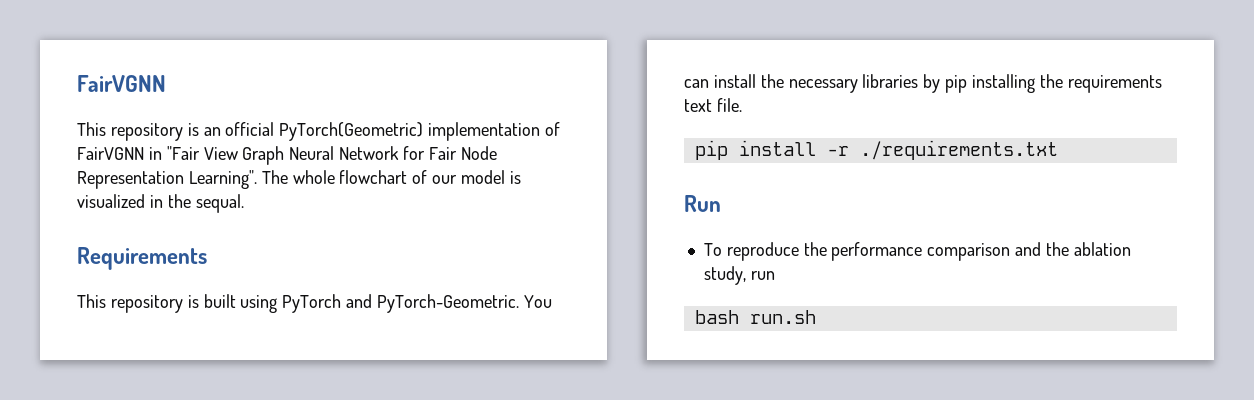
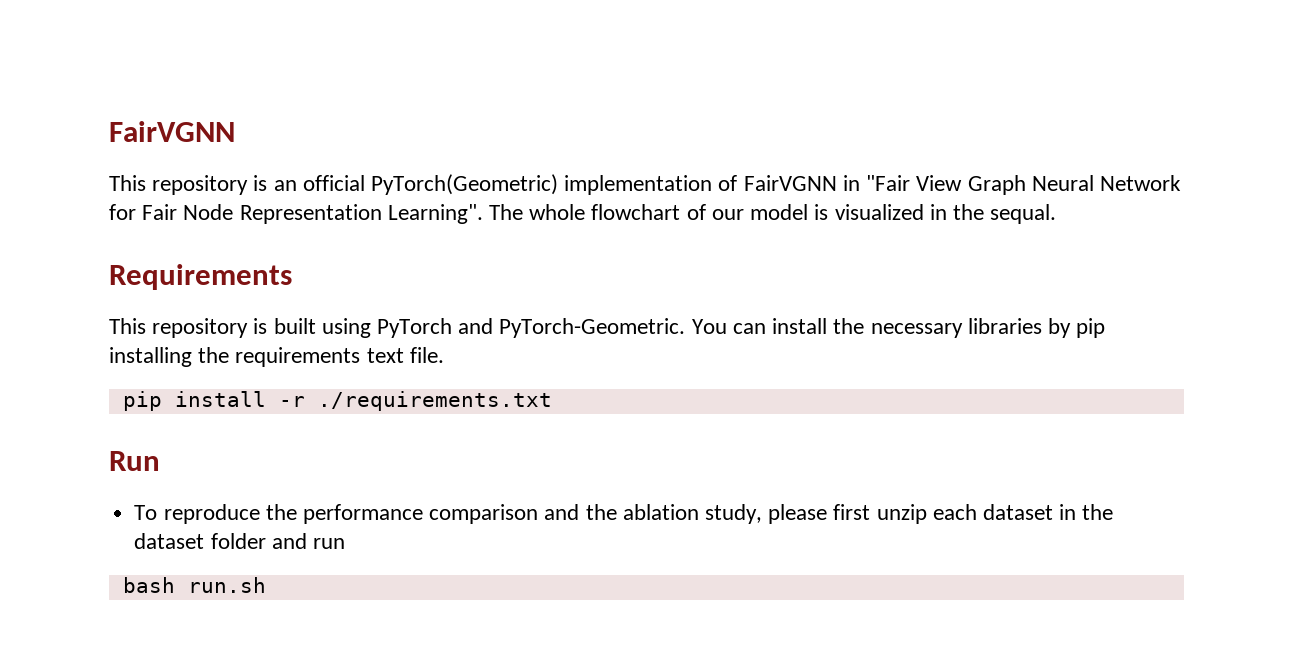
(746, 275) none -> [768,504,1114,524] [134,533,307,549] please first unzip each dataset in the dataset folder and

